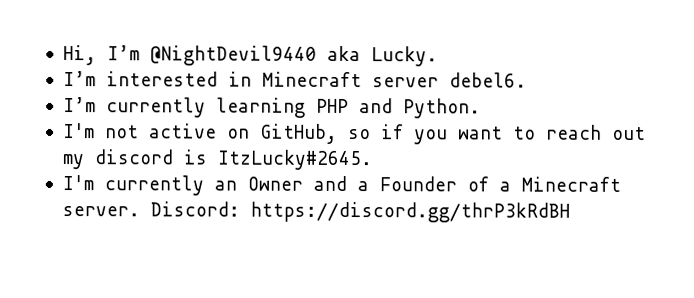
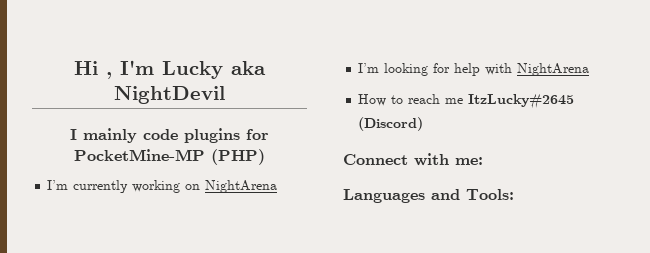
[62,45,438,67] [62,71,527,88] [62,97,481,119] [62,123,646,145] [61,149,372,171] [61,175,621,196] [61,201,570,223] Hi, I’m @NightDevil9440 aka Lucky. // I’m interested in Minecraft server debel6. // I’m currently learning PHP and Python. // I'm not active on GitHub, so if you want to reach out my discord is ItzLucky#2645. // I'm currently an Owner and a Founder of a Minecraft server. Discord: https://discord.gg/thrP3kRdBH -> [74,60,266,79] [114,86,225,104] [70,128,269,143] [74,149,265,165] [47,180,278,193] [358,63,590,76] [358,94,575,109] [358,117,424,131] [343,153,483,166] [343,189,514,203] Hi , I'm Lucky aka NightDevil // I mainly code plugins for PocketMine-MP (PHP) // I’m currently working on NightArena // I’m looking for help with NightArena // How to reach me ItzLucky#2645 (Discord) // Connect with me: // Languages and Tools:

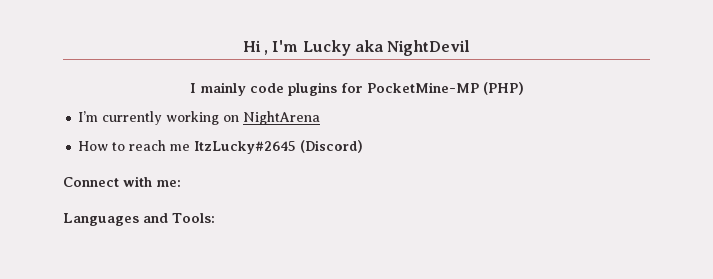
[358,63,590,76] // I’m looking for help with NightArena -> (321, 118) none

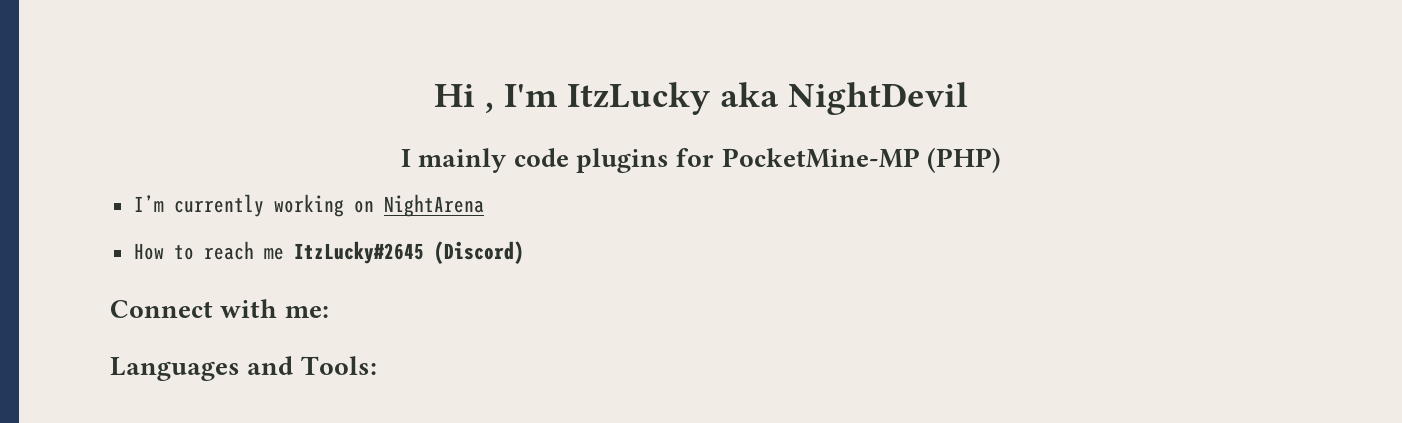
[302,40,351,56] Lucky -> [567,82,711,115] ItzLucky

